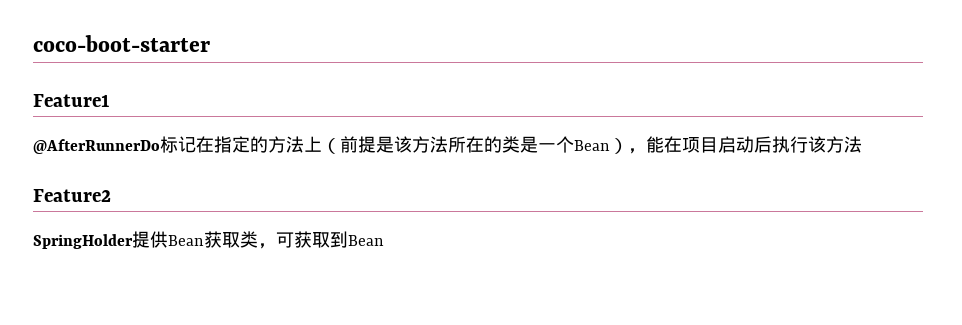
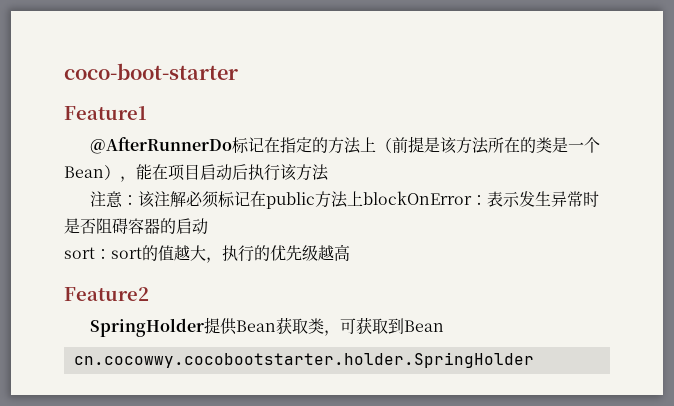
(862, 144) none -> [89,191,599,209] [64,218,208,235] [64,244,350,263] // 注意：该注解必须标记在public方法上blockOnError：表示发生异常时是否阻碍容器的启动 // sort：sort的值越大，执行的优先级越高
(384, 240) none -> [73,352,534,368] // cn.cocowwy.cocobootstarter.holder.SpringHolder

